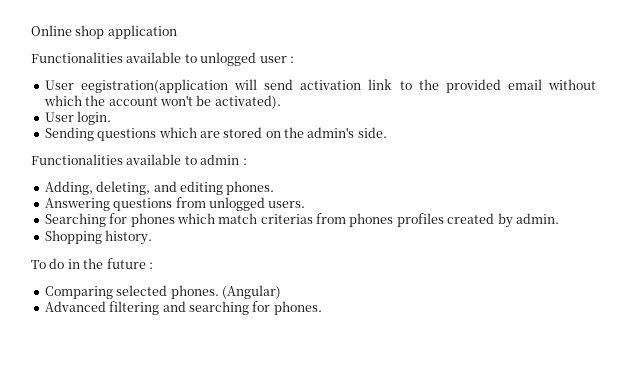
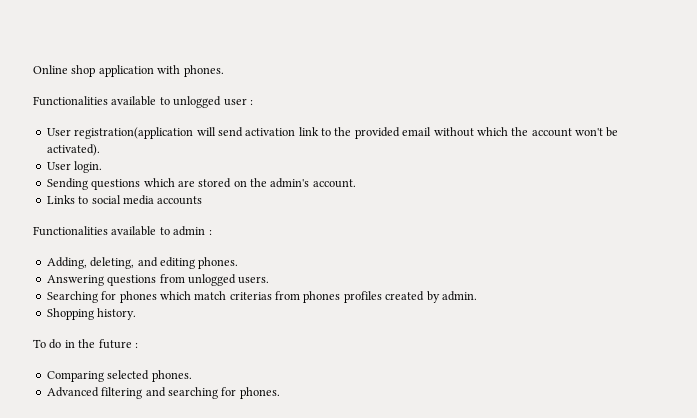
(177, 32) none -> [157,65,224,77] with phones.
[80,79,228,93] eegistration(application -> [74,127,194,139] registration(application
[357,127,387,138] side. -> [312,179,356,188] [46,195,203,205] account. // Links to social media accounts
[221,285,281,299] (Angular) -> (192, 376) none

